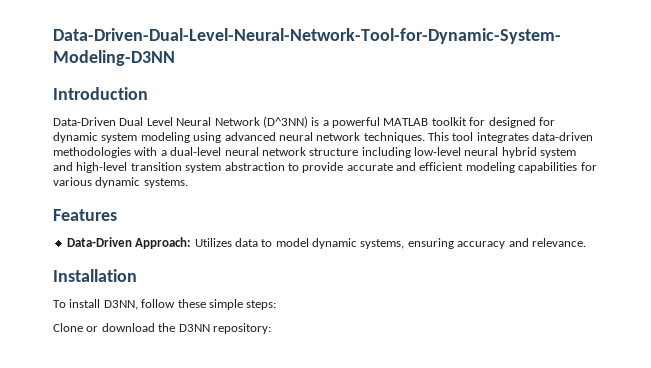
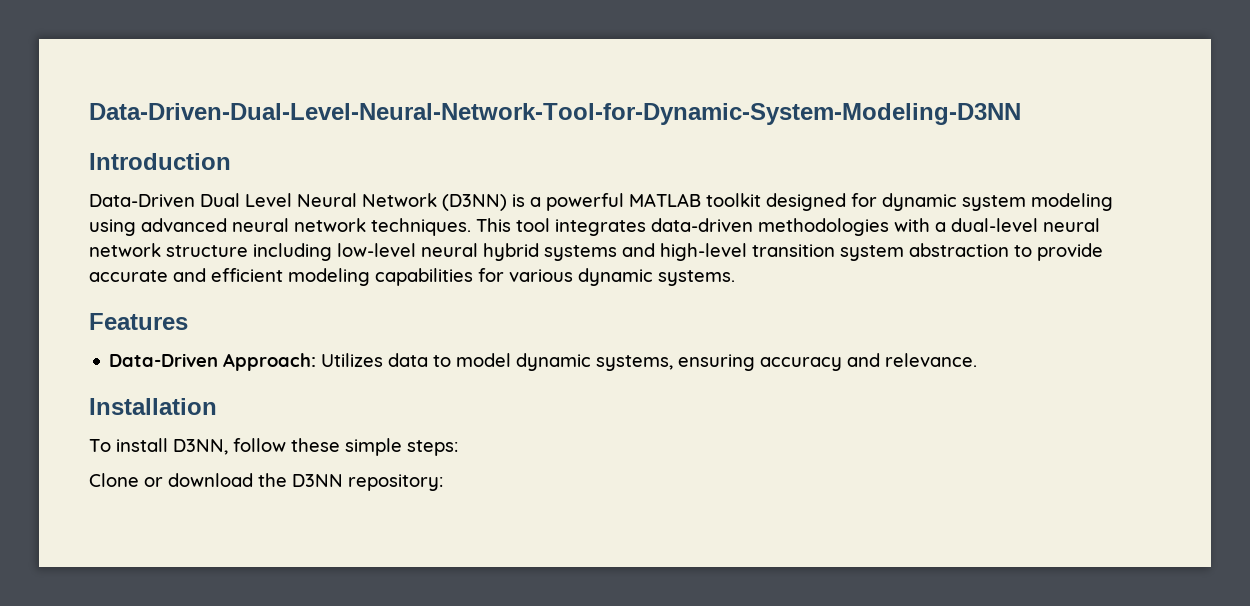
[262,116,308,128] (D^3NN) -> [442,194,507,211] (D3NN)
[469,117,486,126] for -> (761, 200) none
[540,148,577,158] system -> [544,245,617,261] systems

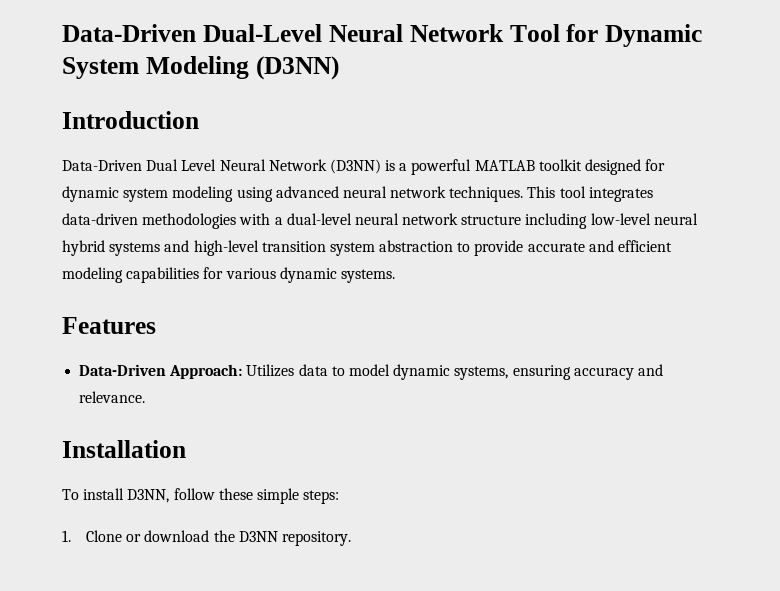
[89,103,1021,125] Data-Driven-Dual-Level-Neural-Network-Tool-for-Dynamic-System-Modeling-D3NN -> [62,24,703,47] [62,56,339,80] Data-Driven Dual-Level Neural Network Tool for Dynamic System Modeling (D3NN)
(458, 448) none -> [62,530,71,542] 1.
[348,474,443,491] repository: -> [281,531,351,546] repository.

